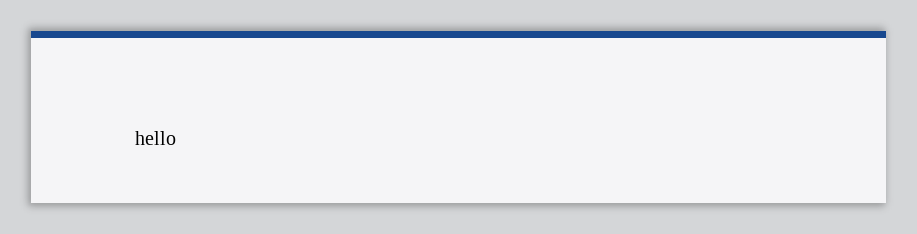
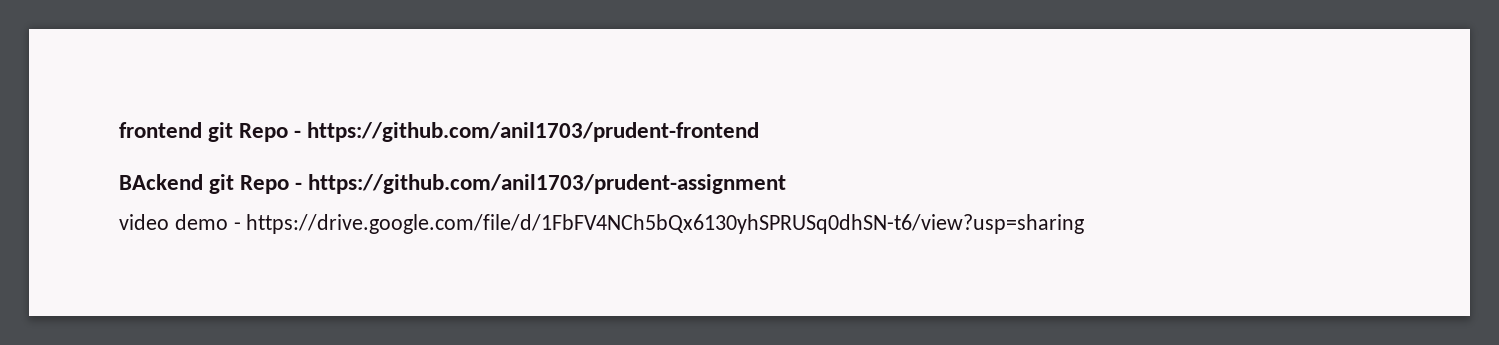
[135,131,176,145] hello -> [119,122,760,142] [119,174,787,194] [119,214,1085,234] frontend git Repo - https://github.com/anil1703/prudent-frontend // BAckend git Repo - https://github.com/anil1703/prudent-assignment // video demo - https://drive.google.com/file/d/1FbFV4NCh5bQx6130yhSPRUSq0dhSN-t6/view?usp=sharing

